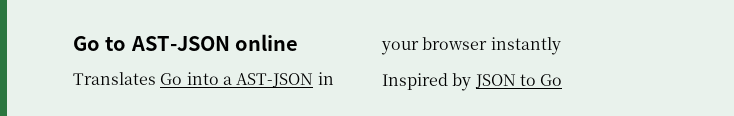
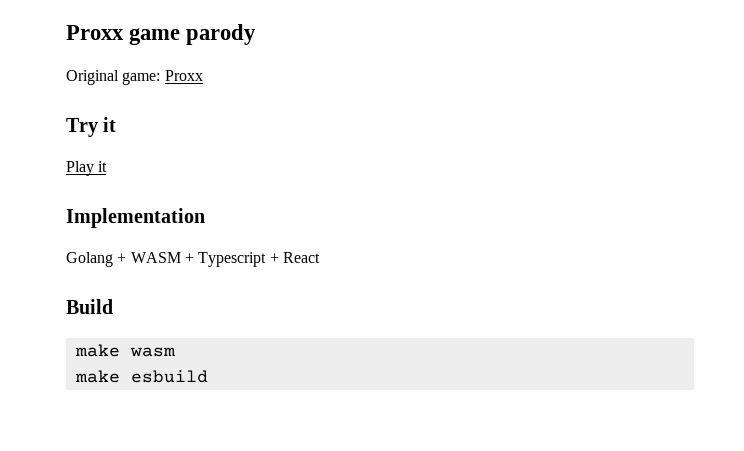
[73,34,299,51] [73,72,334,88] [381,37,561,55] [382,73,563,91] Go to AST-JSON online // Translates Go into a AST-JSON in your browser instantly // Inspired by JSON to Go -> [66,24,257,45] [66,70,203,85] [66,117,117,137] [66,161,108,176] [66,208,205,228] [66,252,320,267] [66,299,113,314] [74,344,176,357] [74,370,208,383] Proxx game parody // Original game: Proxx // Try it // Play it // Implementation // Golang + WASM + Typescript + React // Build // make wasm // make esbuild

